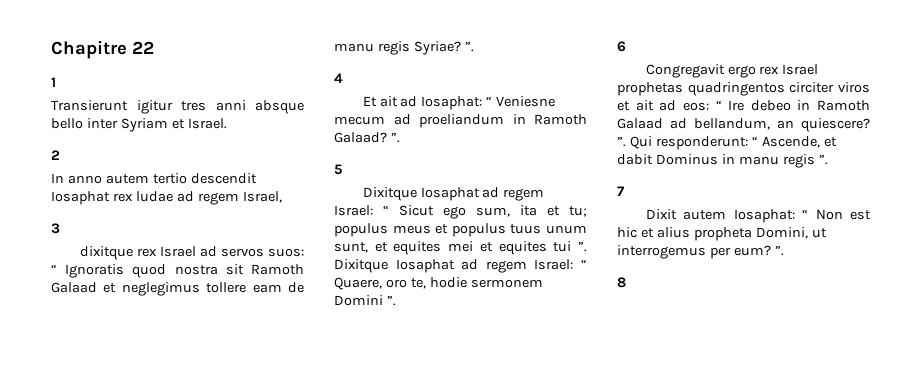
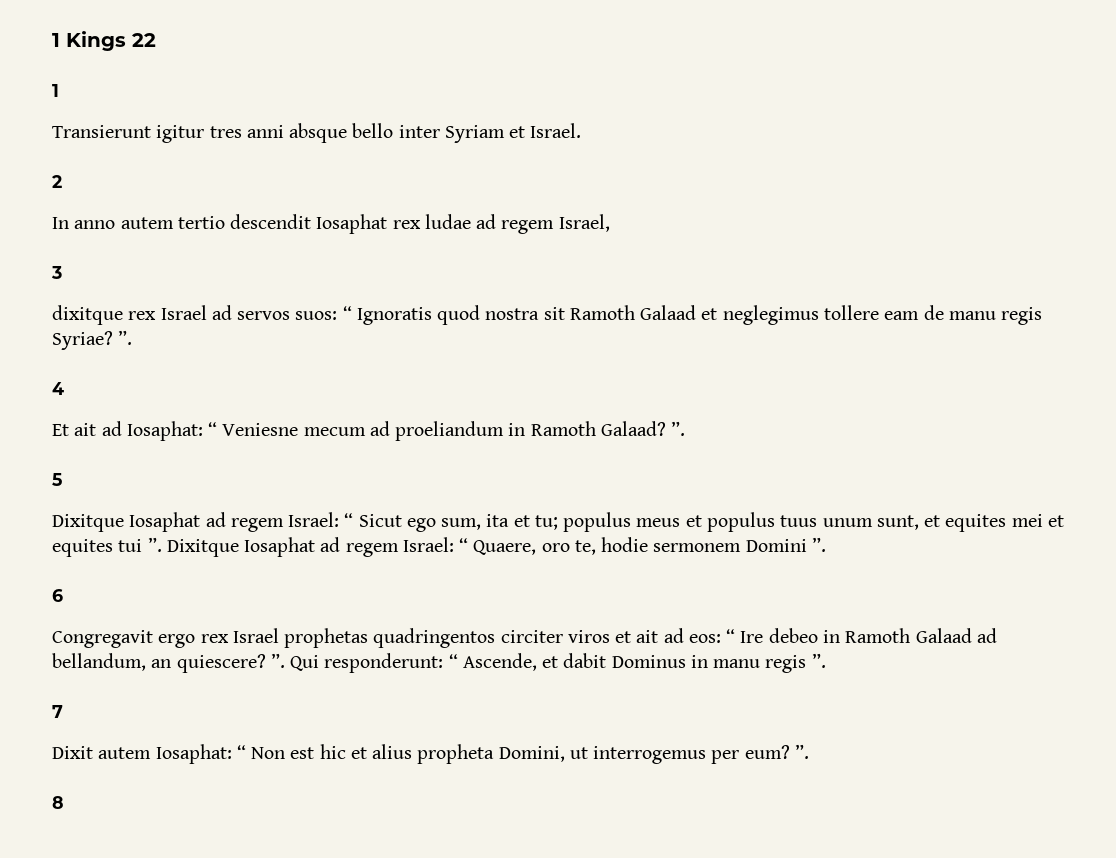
[51,40,127,59] Chapitre -> [52,31,126,51] 1 Kings

